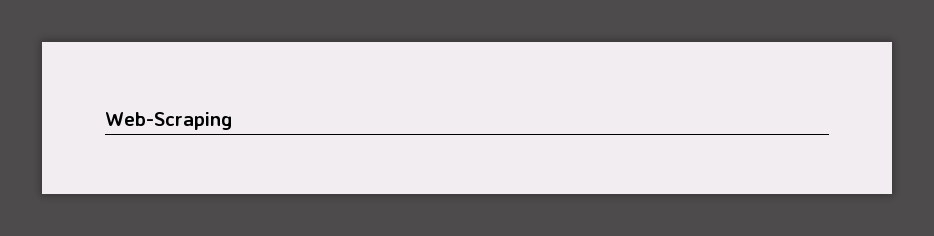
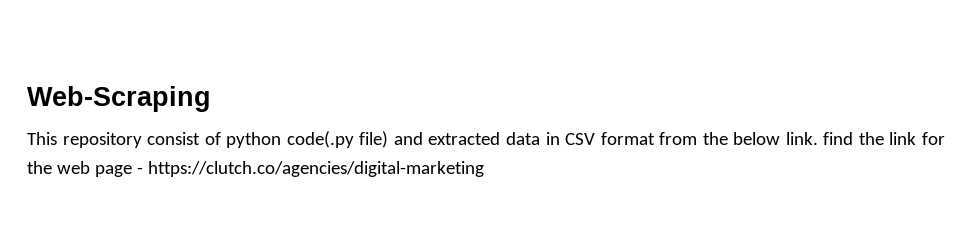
(232, 121) none -> [27,131,945,148] [27,161,484,177] // This repository consist of python code(.py file) and extracted data in CSV format from the below link. find the link for the web page - https://clutch.co/agencies/digital-marketing

